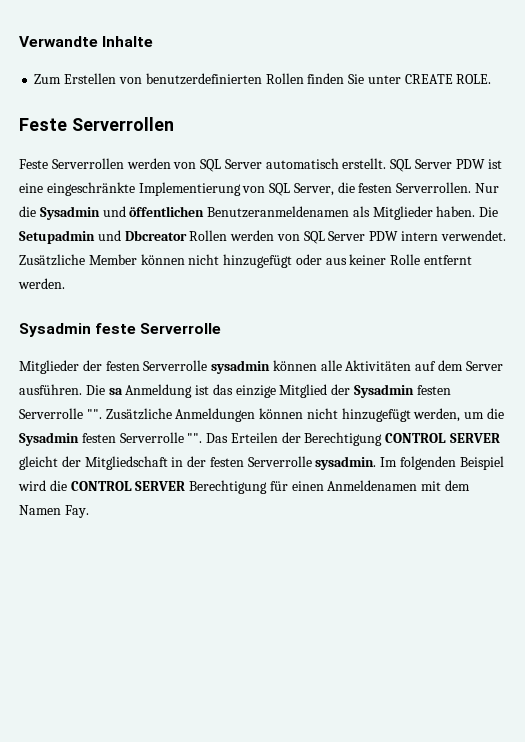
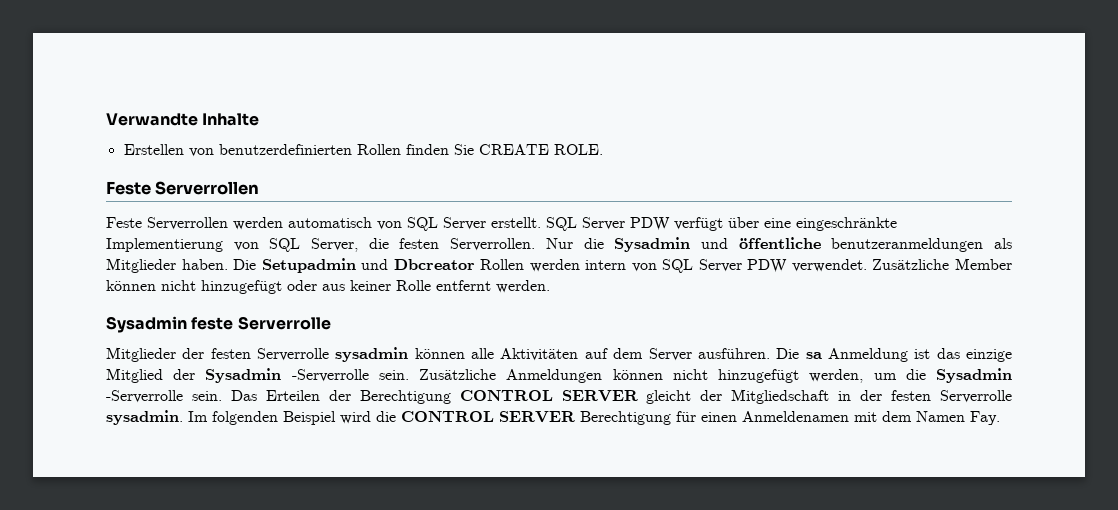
[34,74,62,84] Zum -> (260, 119) none
[367,75,401,84] unter -> (474, 149) none
[173,158,339,172] von SQL Server automatisch -> [288,217,486,231] automatisch von SQL Server
[487,159,502,169] ist -> [674,217,759,231] verfügt über
[129,206,350,218] öffentlichen Benutzeranmeldenamen -> [738,237,984,252] öffentliche benutzeranmeldungen
(275, 235) none -> [585,260,627,270] intern
[401,231,439,241] intern -> (788, 266) none
[416,385,451,395] [19,408,102,419] festen Serverrolle "". -> [291,369,409,382] -Serverrolle sein.
[81,432,203,443] festen Serverrolle "". -> [106,390,222,403] -Serverrolle sein.

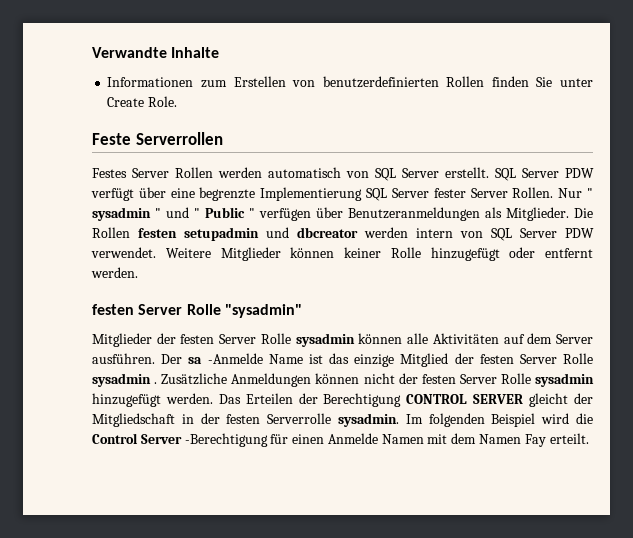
(260, 119) none -> [107,77,227,88] Informationen zum
[478,144,603,155] CREATE ROLE. -> [560,78,593,87] [107,96,178,107] unter Create Role.
[106,217,228,230] Feste Serverrollen -> [92,167,213,178] Festes Server Rollen
[796,217,897,231] [106,237,1012,252] [106,258,525,273] eingeschränkte Implementierung von SQL Server, die festen Serverrollen. Nur die Sysadmin und öffentliche benutzeranmeldungen als Mitglieder haben. Die Setupadmin und Dbcreator Rollen -> [199,187,593,201] [92,207,593,221] [92,227,358,241] begrenzte Implementierung SQL Server fester Server Rollen. Nur " sysadmin " und " Public " verfügen über Benutzeranmeldungen als Mitglieder. Die Rollen festen setupadmin und dbcreator
[872,258,1012,270] [106,280,550,294] [106,316,331,333] Zusätzliche Member können nicht hinzugefügt oder aus keiner Rolle entfernt werden. // Sysadmin feste Serverrolle -> [165,247,593,261] [91,267,138,278] [92,304,302,318] Weitere Mitglieder können keiner Rolle hinzugefügt oder entfernt werden. // festen Server Rolle "sysadmin"
[257,348,330,361] Serverrolle -> [219,333,291,344] Server Rolle
[776,348,908,362] Die sa Anmeldung -> [161,353,303,364] Der sa -Anmelde Name
[205,368,1013,383] [106,390,222,403] Sysadmin -Serverrolle sein. Zusätzliche Anmeldungen können nicht hinzugefügt werden, um die Sysadmin -Serverrolle sein. -> [479,353,593,364] [92,373,595,387] [92,393,213,407] festen Server Rolle sysadmin . Zusätzliche Anmeldungen können nicht der festen Server Rolle sysadmin hinzugefügt werden.
[401,411,849,425] CONTROL SERVER Berechtigung für einen Anmeldenamen -> [92,433,424,447] Control Server -Berechtigung für einen Anmelde Namen
[970,411,1000,425] Fay. -> [524,433,589,447] Fay erteilt.

